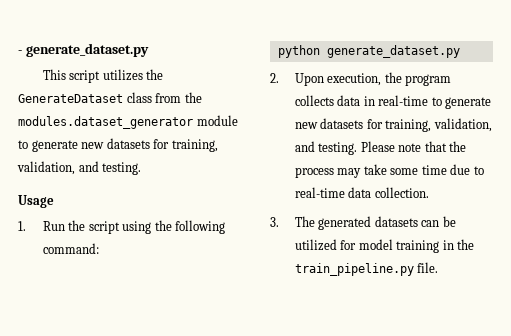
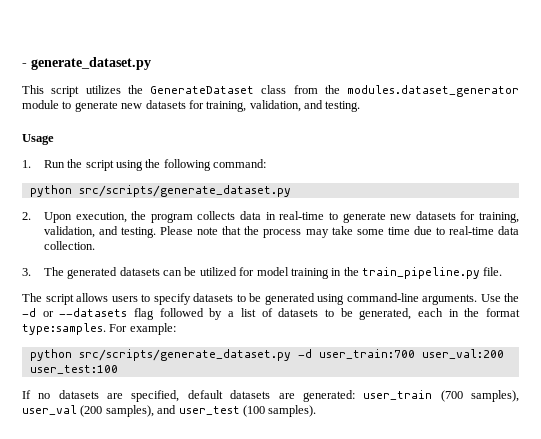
[326,45,460,58] generate_dataset.py -> [78,185,291,197] src/scripts/generate_dataset.py
(439, 267) none -> [22,293,519,305] [22,308,520,320] [22,323,176,335] [29,349,504,361] [29,365,118,374] [22,390,519,402] [22,405,317,417] // The script allows users to specify datasets to be generated using command-line arguments. Use the -d or --datasets flag followed by a list of datasets to be generated, each in the format type:samples. For example: // python src/scripts/generate_dataset.py -d user_train:700 user_val:200 user_test:100 // If no datasets are specified, default datasets are generated: user_train (700 samples), user_val (200 samples), and user_test (100 samples).

